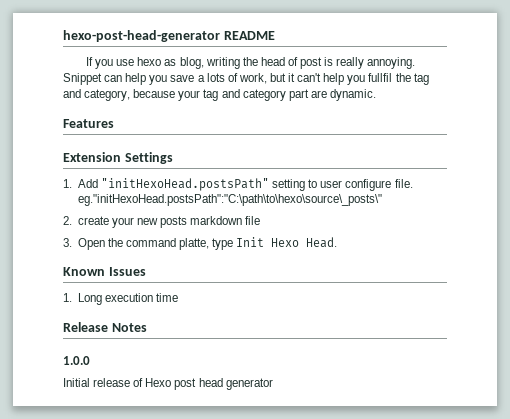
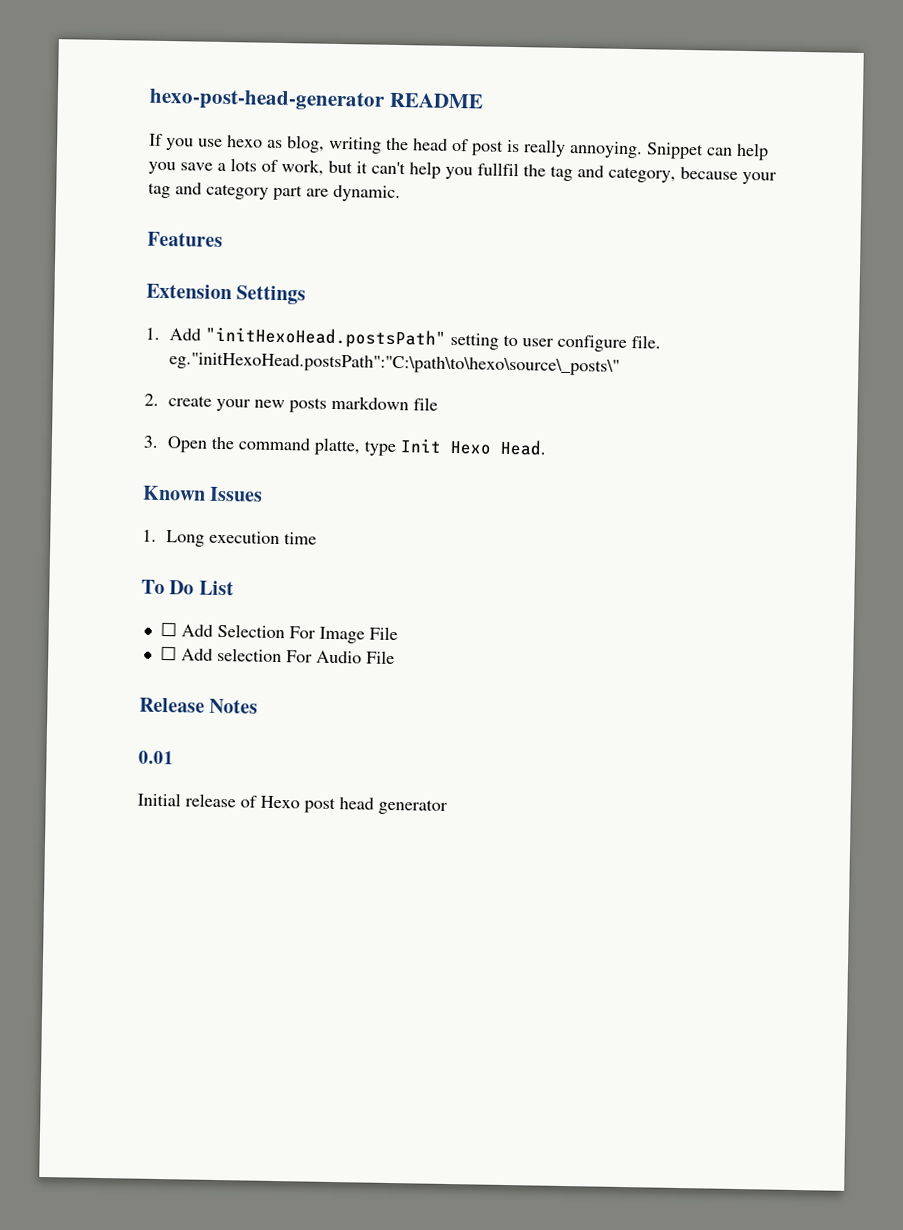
(179, 297) none -> [141,579,234,596] [159,621,398,644] [159,645,395,665] // To Do List // ☐ Add Selection For Image File // ☐ Add selection For Audio File
[63,356,90,365] 1.0.0 -> [138,750,174,765] 0.01

